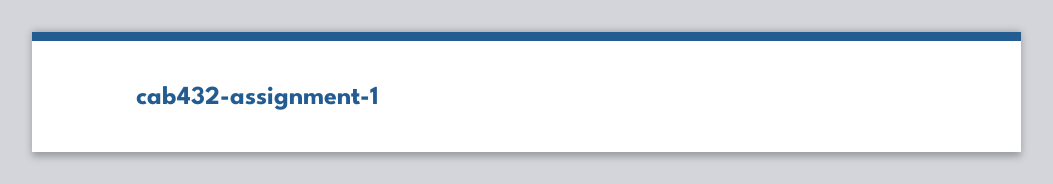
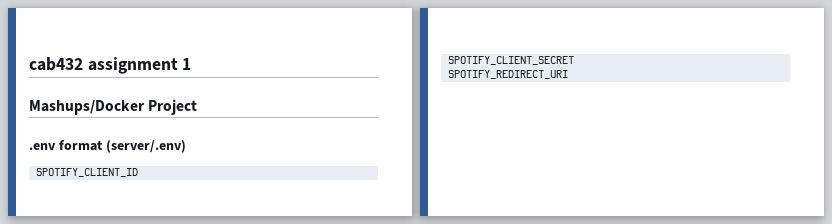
[136,86,379,110] cab432-assignment-1 -> [29,57,192,74] [29,99,198,115] [29,140,186,153] [36,168,139,177] [448,56,575,65] [448,70,569,79] cab432 assignment 1 // Mashups/Docker Project // .env format (server/.env) // SPOTIFY_CLIENT_ID // SPOTIFY_CLIENT_SECRET // SPOTIFY_REDIRECT_URI

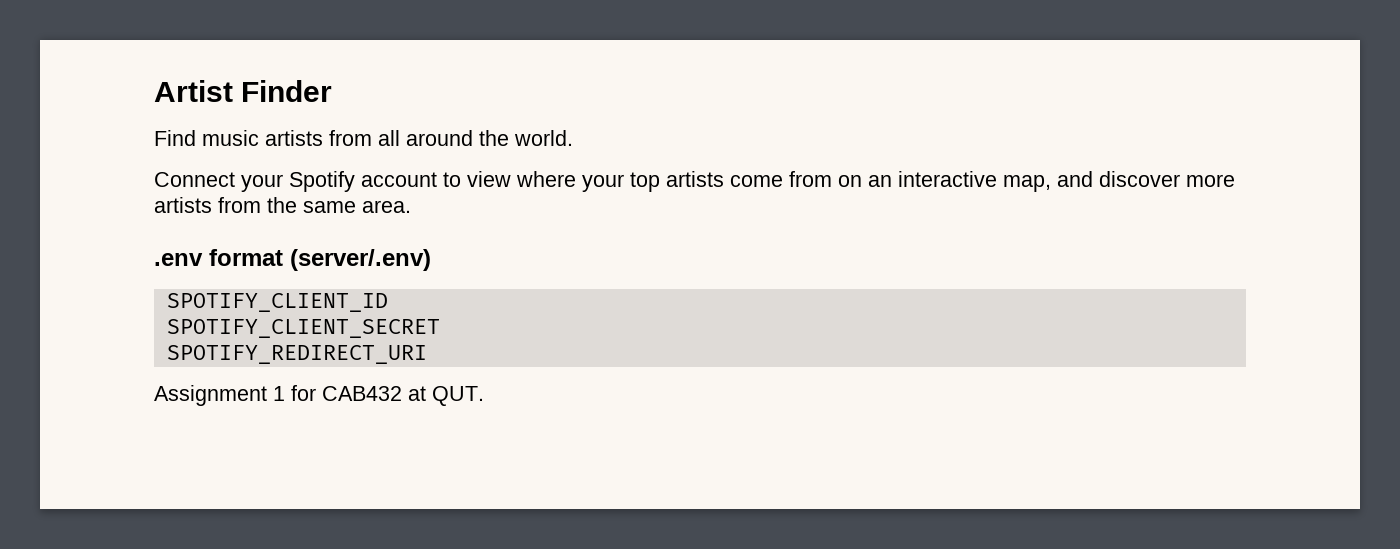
[29,57,192,74] [29,99,198,115] cab432 assignment 1 // Mashups/Docker Project -> [154,80,333,102] [154,130,573,146] [154,171,1235,192] [154,197,411,213] Artist Finder // Find music artists from all around the world. // Connect your Spotify account to view where your top artists come from on an interactive map, and discover more artists from the same area.
(569, 74) none -> [154,385,484,406] // Assignment 1 for CAB432 at QUT.

